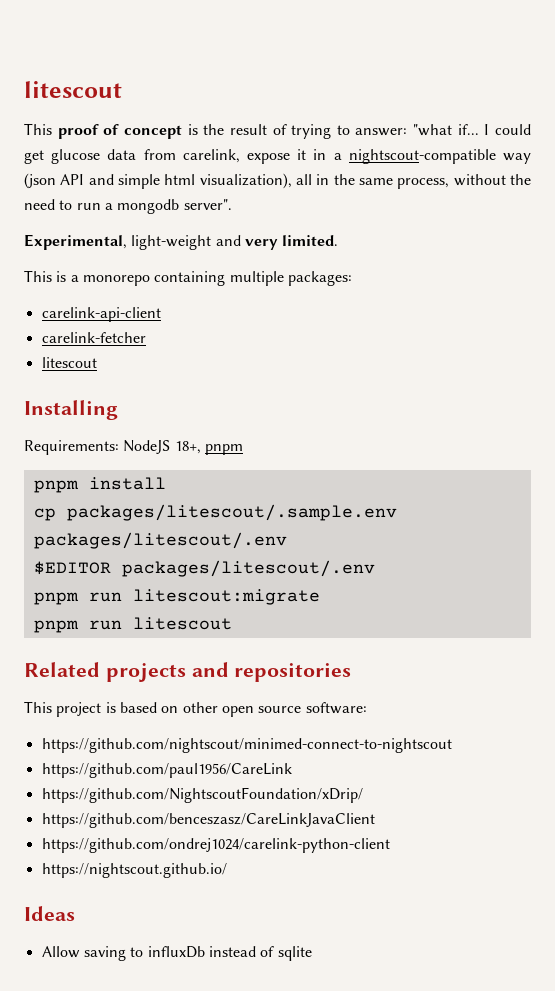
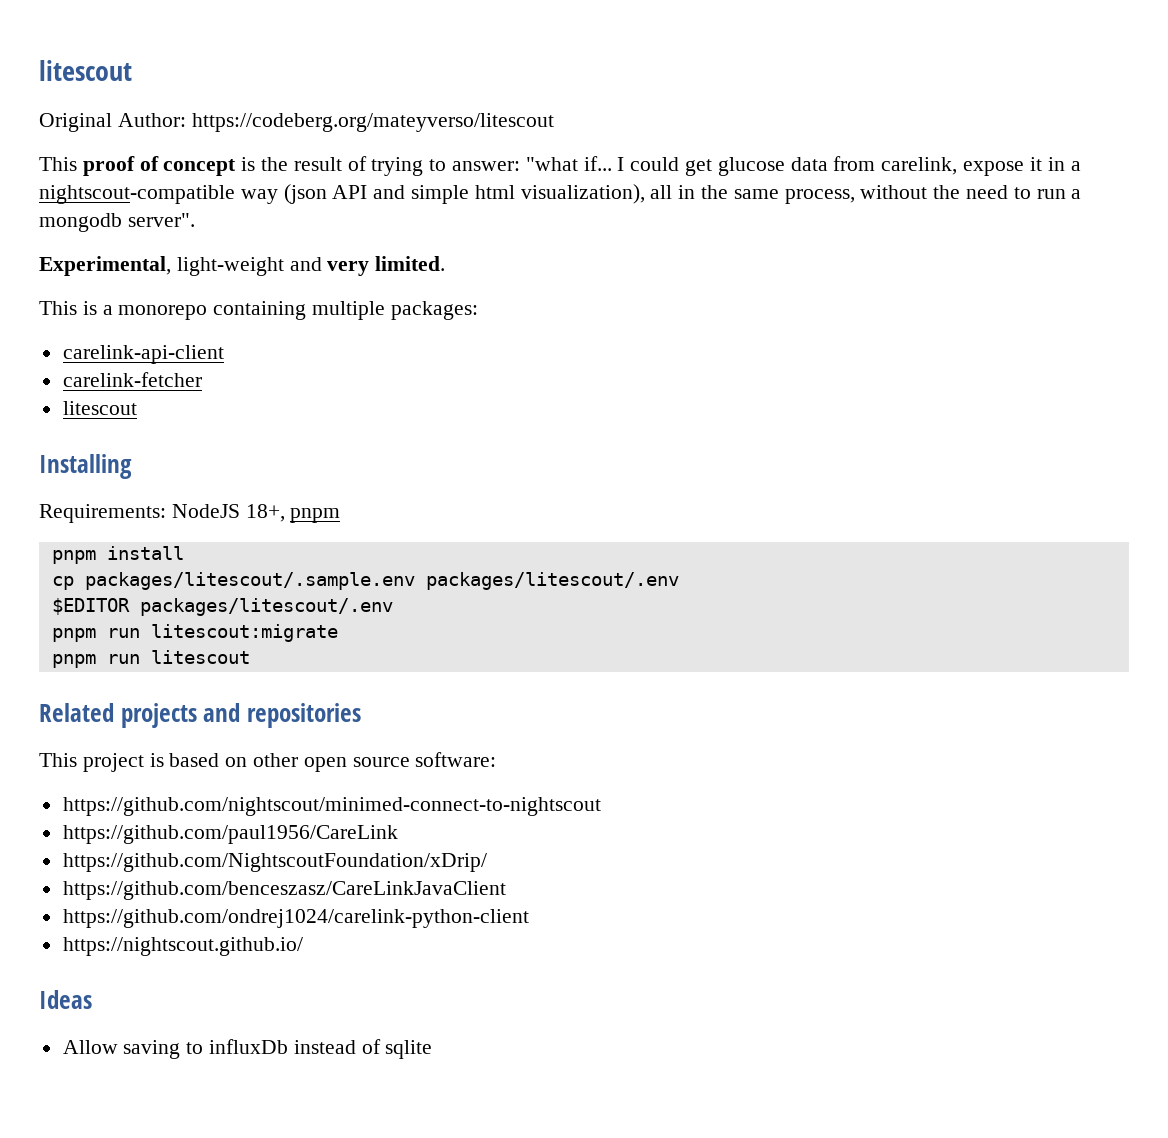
[24,81,122,98] litescout -> [39,60,132,81] [39,113,554,132] litescout // Original Author: https://codeberg.org/mateyverso/litescout

